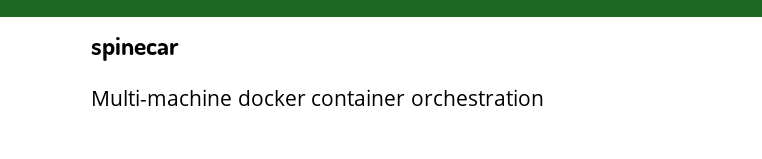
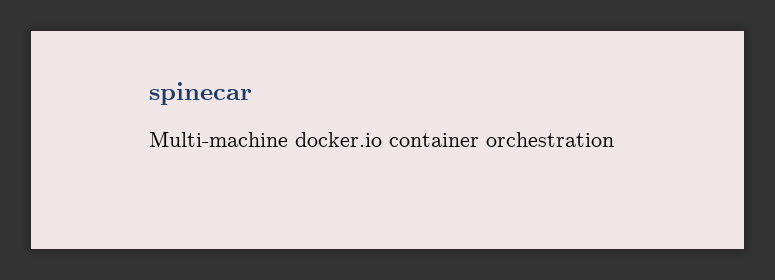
[237,90,306,106] docker -> [295,132,382,147] docker.io

